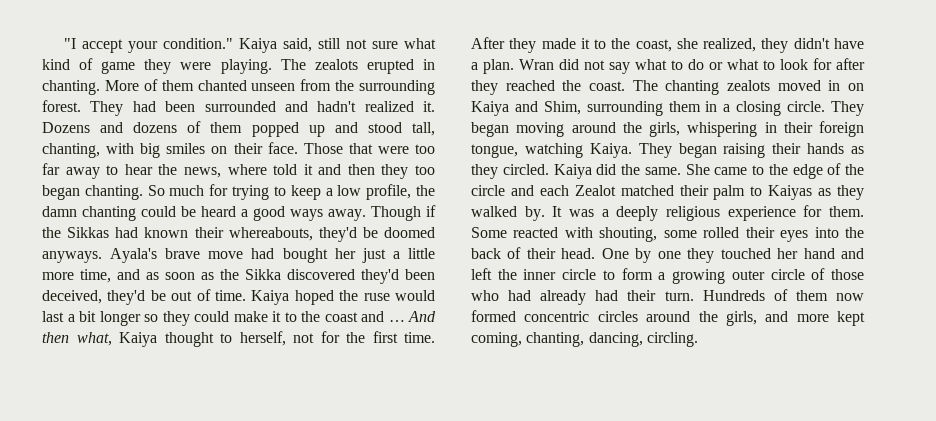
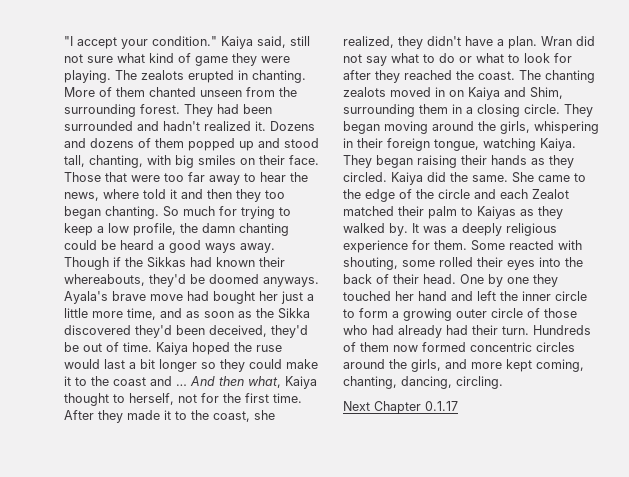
(698, 339) none -> [343,401,458,414] // Next Chapter 0.1.17

